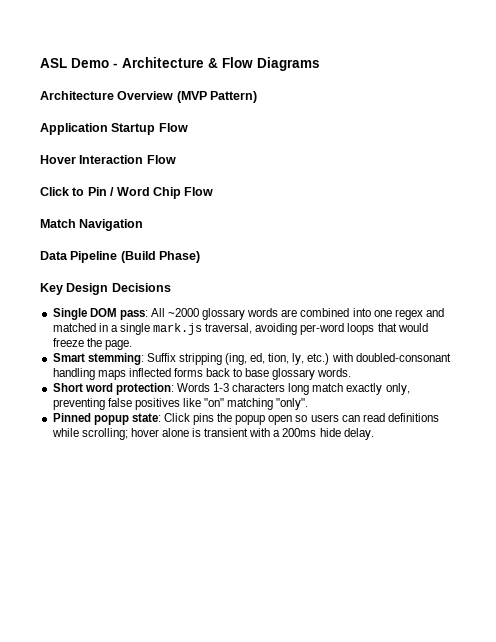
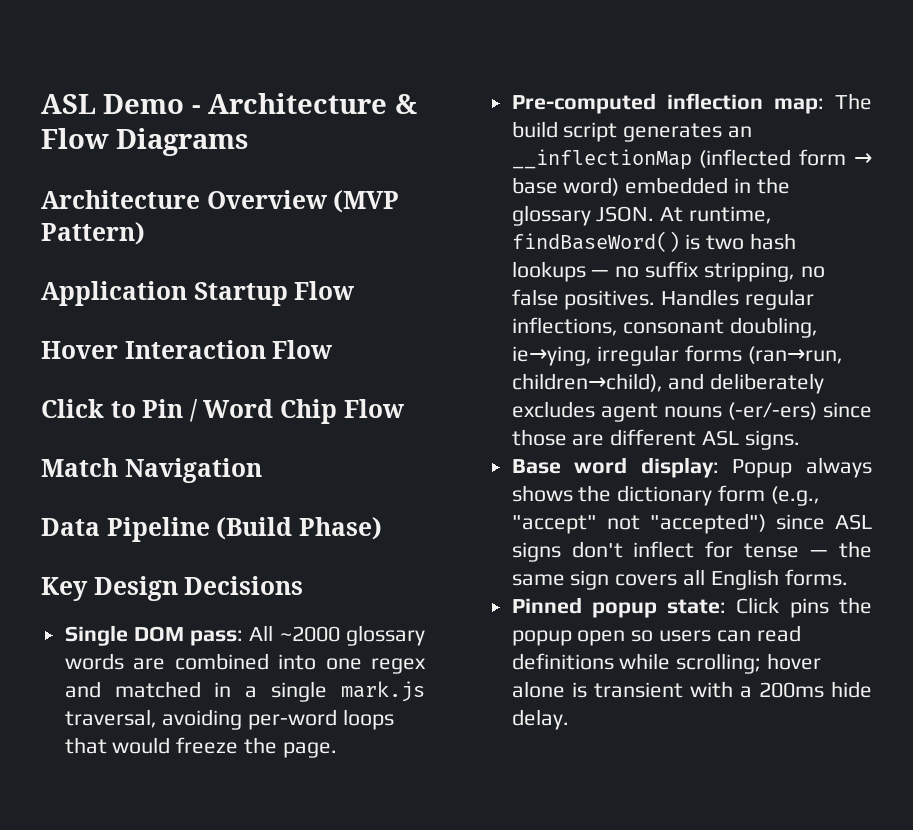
[52,353,451,365] [52,368,352,380] [52,383,410,395] [52,398,309,410] Smart stemming: Suffix stripping (ing, ed, tion, ly, etc.) with doubled-consonant handling maps inflected forms back to base glossary words. // Short word protection: Words 1-3 characters long match exactly only, preventing false positives like "on" matching "only". -> [511,93,872,114] [511,121,753,142] [511,149,872,170] [511,177,790,196] [511,205,773,226] [511,231,797,252] [511,261,825,282] [511,289,815,310] [511,317,819,338] [511,345,844,366] [511,373,825,394] [511,401,872,422] [511,429,800,450] [511,457,872,478] [511,485,820,506] [511,513,872,534] [511,541,872,562] [511,569,848,590] Pre-computed inflection map: The build script generates an __inflectionMap (inflected form → base word) embedded in the glossary JSON. At runtime, findBaseWord() is two hash lookups — no suffix stripping, no false positives. Handles regular inflections, consonant doubling, ie→ying, irregular forms (ran→run, children→child), and deliberately excludes agent nouns (-er/-ers) since those are different ASL signs. // Base word display: Popup always shows the dictionary form (e.g., "accept" not "accepted") since ASL signs don't inflect for tense — the same sign covers all English forms.

